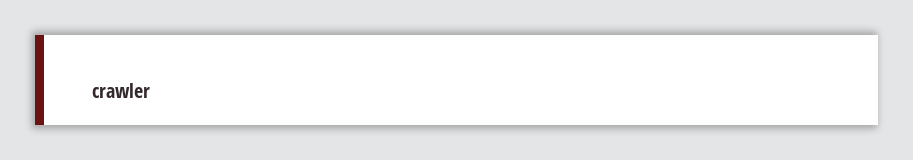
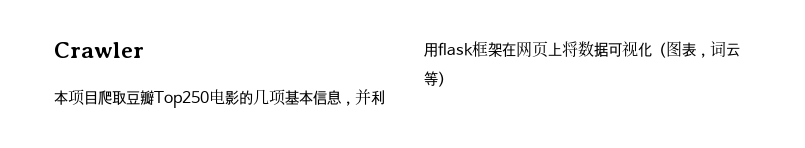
[92,83,150,98] crawler -> [54,42,144,58] [54,89,385,108] [424,41,740,58] [424,71,452,87] Crawler // 本项目爬取豆瓣Top250电影的几项基本信息，并利用flask框架在网页上将数据可视化（图表，词云等）

